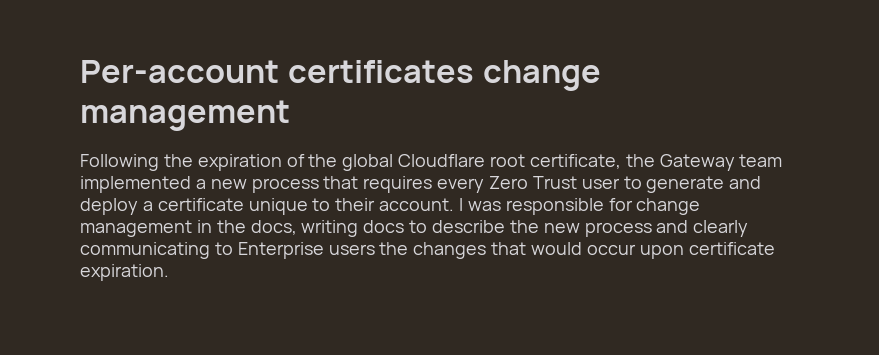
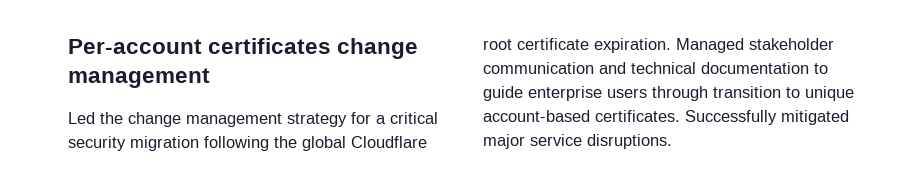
[80,154,783,171] [80,176,762,193] [80,198,701,215] [80,220,749,237] [80,242,775,259] [80,264,169,281] Following the expiration of the global Cloudflare root certificate, the Gateway team implemented a new process that requires every Zero Trust user to generate and deploy a certificate unique to their account. I was responsible for change management in the docs, writing docs to describe the new process and clearly communicating to Enterprise users the changes that would occur upon certificate expiration. -> [68,112,438,127] [68,136,427,151] [483,38,834,53] [483,62,828,74] [483,86,854,101] [483,110,849,125] [483,134,672,149] Led the change management strategy for a critical security migration following the global Cloudflare root certificate expiration. Managed stakeholder communication and technical documentation to guide enterprise users through transition to unique account-based certificates. Successfully mitigated major service disruptions.

